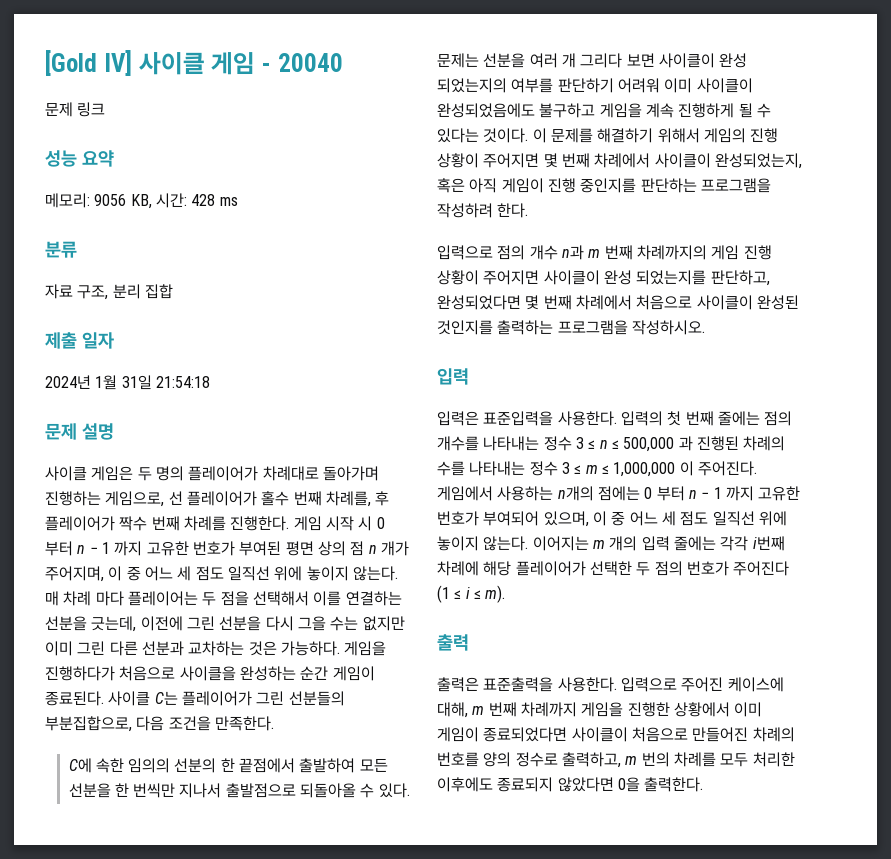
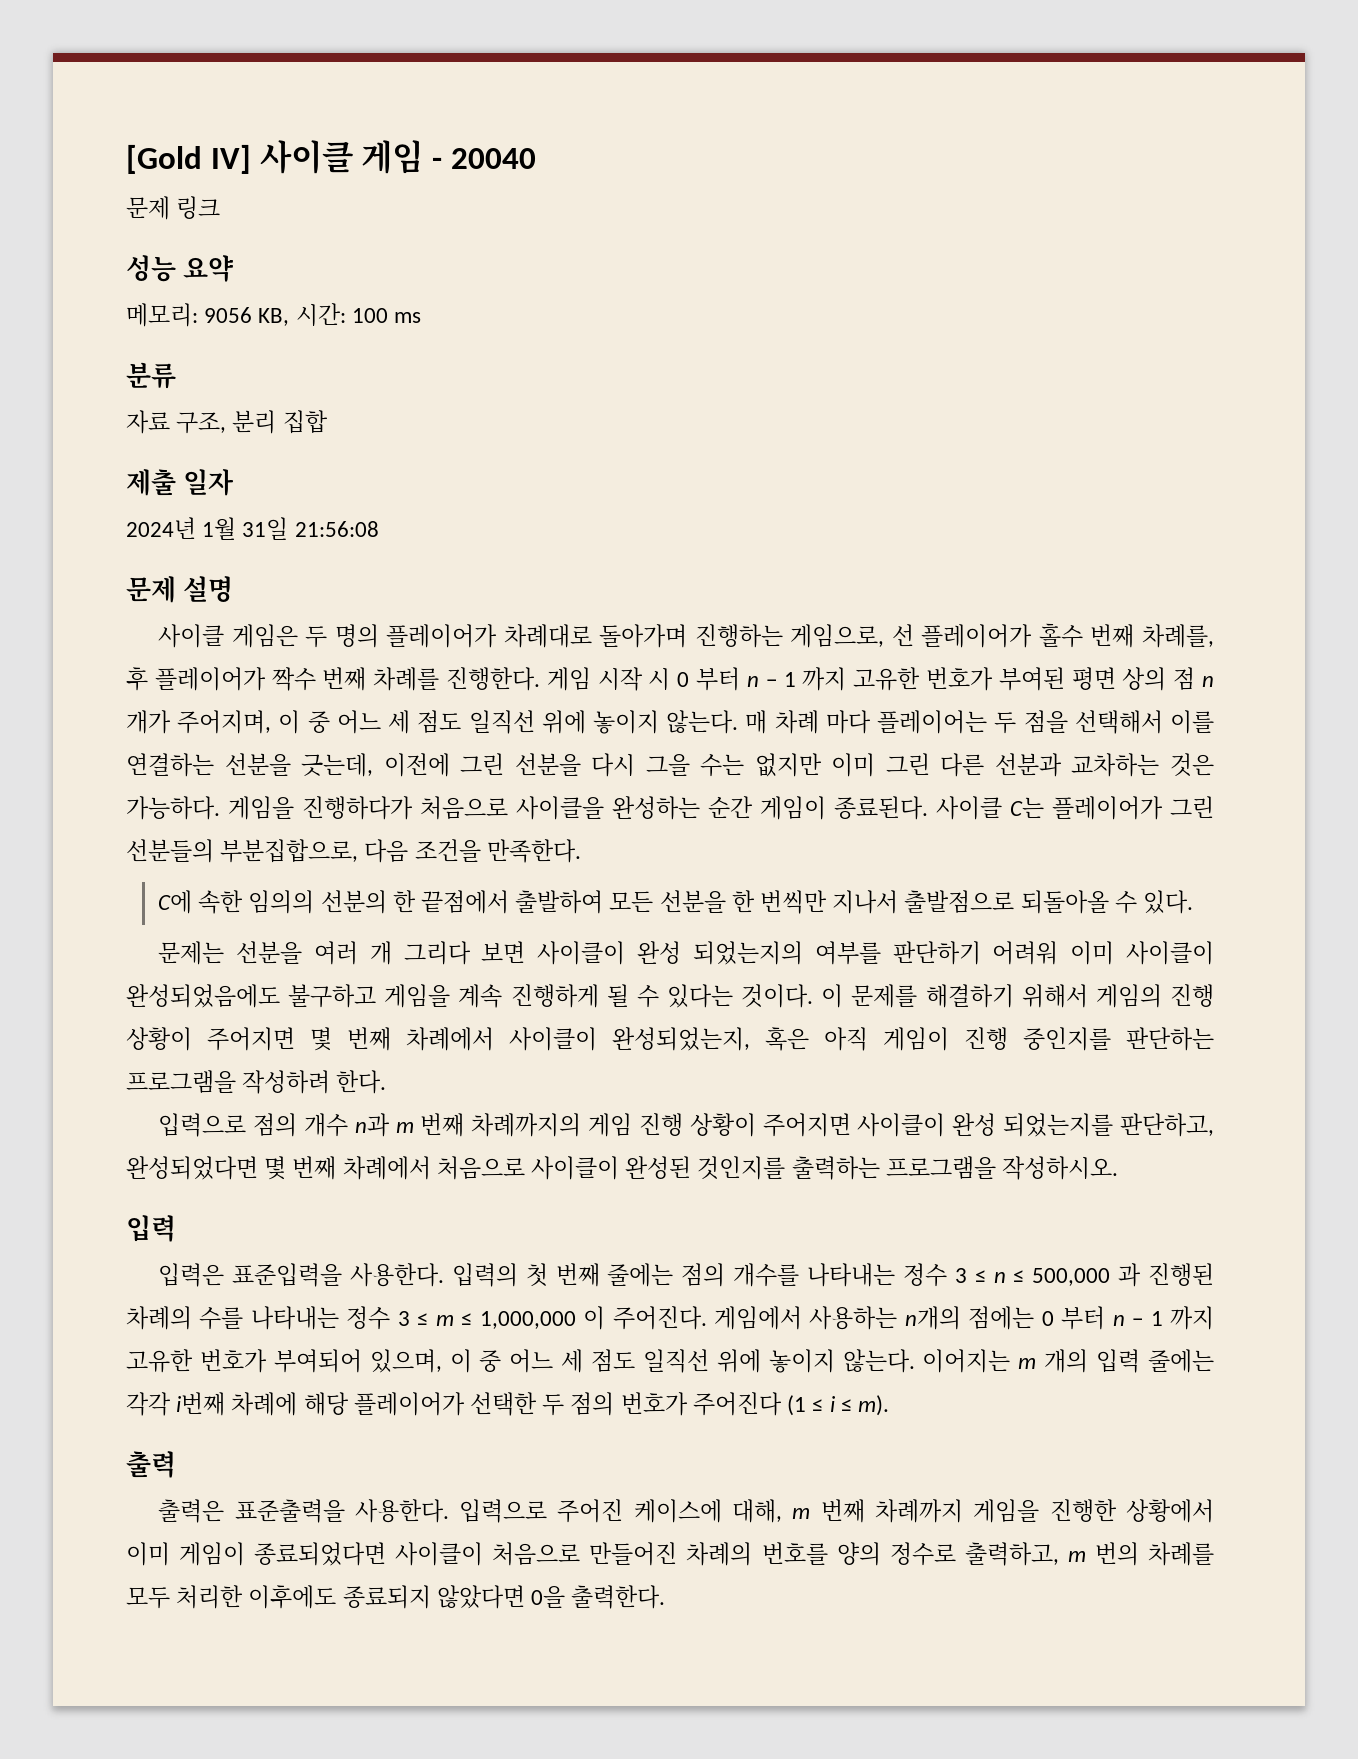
[191,194,216,206] 428 -> [351,308,388,323] 100
[155,376,210,388] 21:54:18 -> [294,521,379,537] 21:56:08

